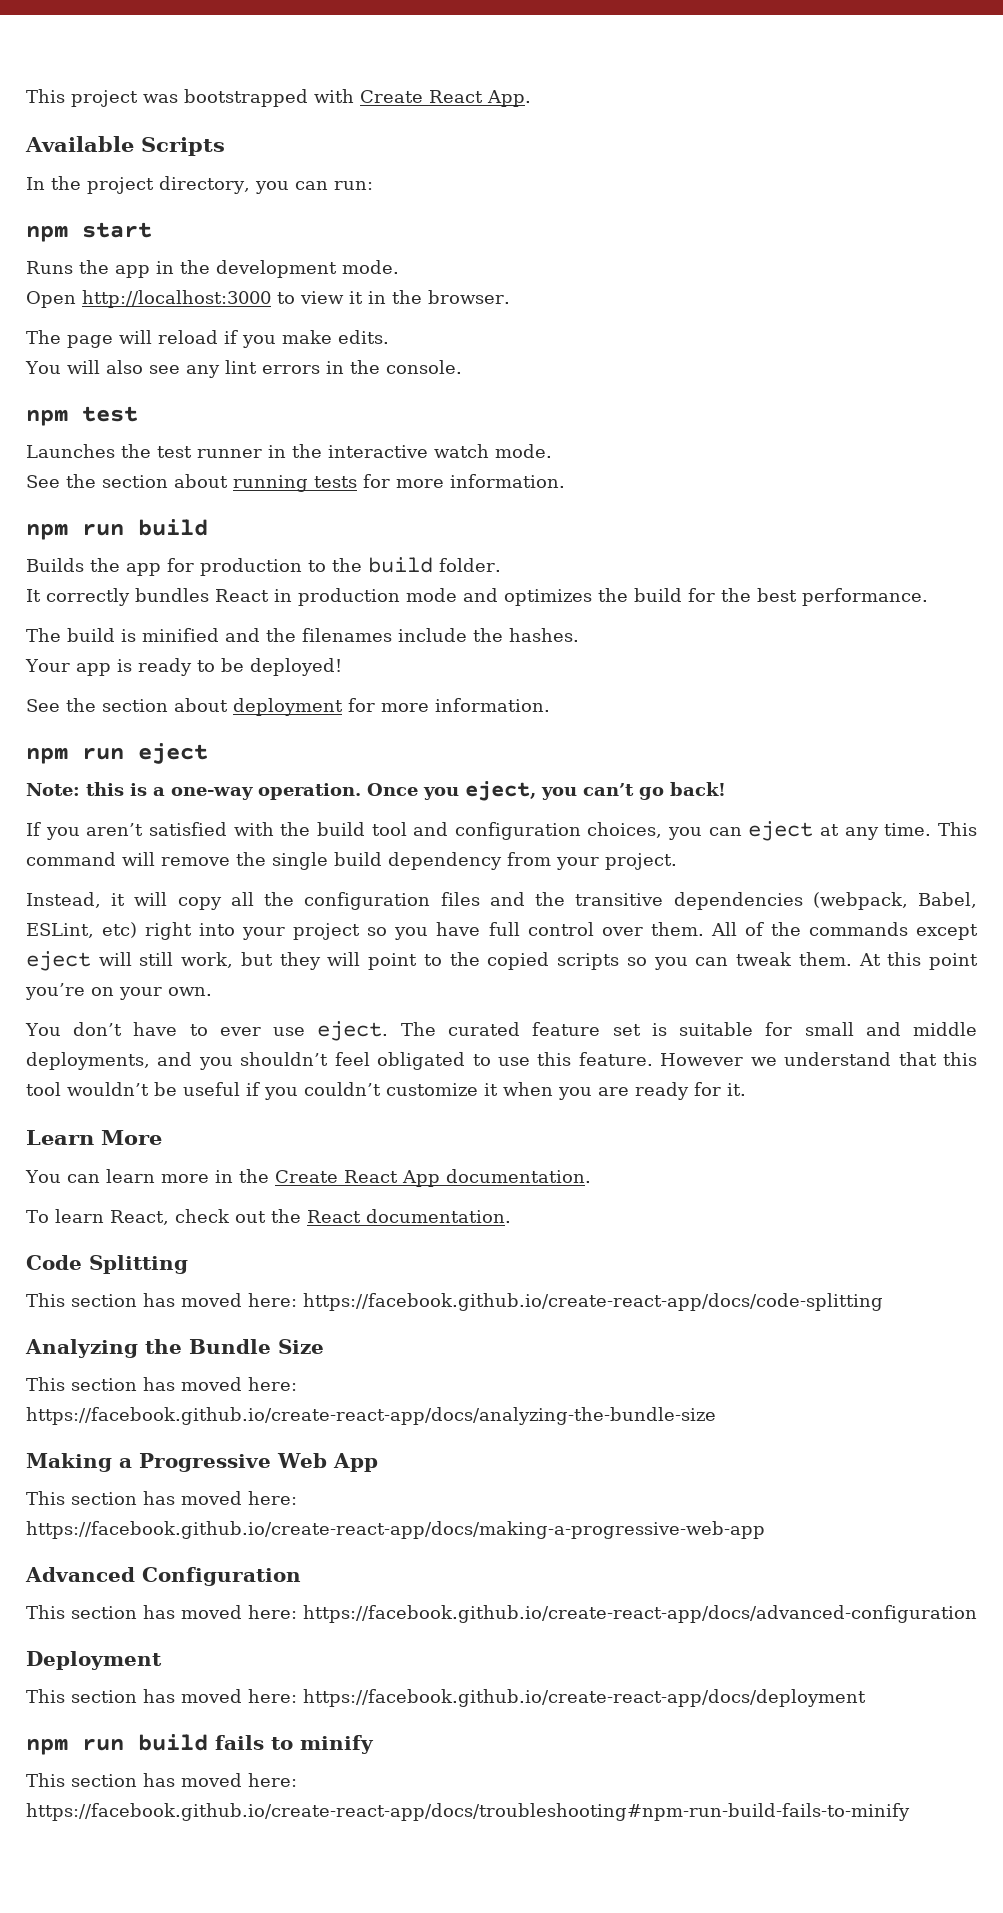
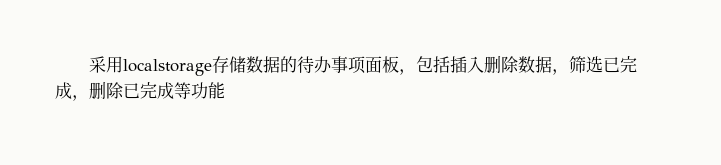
[26,89,531,107] [25,136,225,156] [26,176,373,194] [26,222,152,242] [26,260,399,278] [26,290,510,308] [26,330,389,348] [25,360,462,378] [26,406,138,426] [26,444,552,458] [26,474,565,492] [26,519,208,540] [26,557,501,576] [26,588,928,606] [26,628,579,642] [25,658,342,676] [26,698,550,716] [26,743,208,764] [26,781,726,801] [26,821,977,841] [26,852,677,870] [26,892,978,910] [26,922,978,940] [26,951,978,971] [25,983,212,1000] [25,1021,977,1041] [26,1052,978,1070] [26,1082,746,1100] [26,1130,162,1145] [25,1169,591,1187] [26,1209,511,1225] [26,1255,188,1274] [26,1293,883,1311] [25,1339,324,1358] [26,1377,297,1391] [26,1407,716,1425] [26,1453,378,1472] [26,1491,297,1505] [26,1521,765,1539] [25,1567,301,1586] [26,1605,977,1623] [26,1651,162,1670] [26,1689,866,1707] [26,1734,374,1755] [26,1773,297,1787] [26,1803,910,1821] This project was bootstrapped with Create React App. // Available Scripts // In the project directory, you can run: // npm start // Runs the app in the development mode. // Open http://localhost:3000 to view it in the browser. // The page will reload if you make edits. // You will also see any lint errors in the console. // npm test // Launches the test runner in the interactive watch mode. // See the section about running tests for more information. // npm run build // Builds the app for production to the build folder. // It correctly bundles React in production mode and optimizes the build for the best performance. // The build is minified and the filenames include the hashes. // Your app is ready to be deployed! // See the section about deployment for more information. // npm run eject // Note: this is a one-way operation. Once you eject, you can’t go back! // If you aren’t satisfied with the build tool and configuration choices, you can eject at any time. This command will remove the single build dependency from your project. // Instead, it will copy all the configuration files and the transitive dependencies (webpack, Babel, ESLint, etc) right into your project so you have full control over them. All of the commands except eject will still work, but they will point to the copied scripts so you can tweak them. At this point you’re on your own. // You don’t have to ever use eject. The curated feature set is suitable for small and middle deployments, and you shouldn’t feel obligated to use this feature. However we understand that this tool wouldn’t be useful if you couldn’t customize it when you are ready for it. // Learn More // You can learn more in the Create React App documentation. // To learn React, check out the React documentation. // Code Splitting // This section has moved here: https://facebook.github.io/create-react-app/docs/code-splitting // Analyzing the Bundle Size // This section has moved here: https://facebook.github.io/create-react-app/docs/analyzing-the-bundle-size // Making a Progressive Web App // This section has moved here: https://facebook.github.io/create-react-app/docs/making-a-progressive-web-app // Advanced Configuration // This section has moved here: https://facebook.github.io/create-react-app/docs/advanced-configuration // Deployment // This section has moved here: https://facebook.github.io/create-react-app/docs/deployment // npm run build fails to minify // This section has moved here: https://facebook.github.io/create-react-app/docs/troubleshooting#npm-run-build-fails-to-minify -> [89,55,638,76] [55,81,225,101] 采用localstorage存储数据的待办事项面板，包括插入删除数据，筛选已完成，删除已完成等功能

